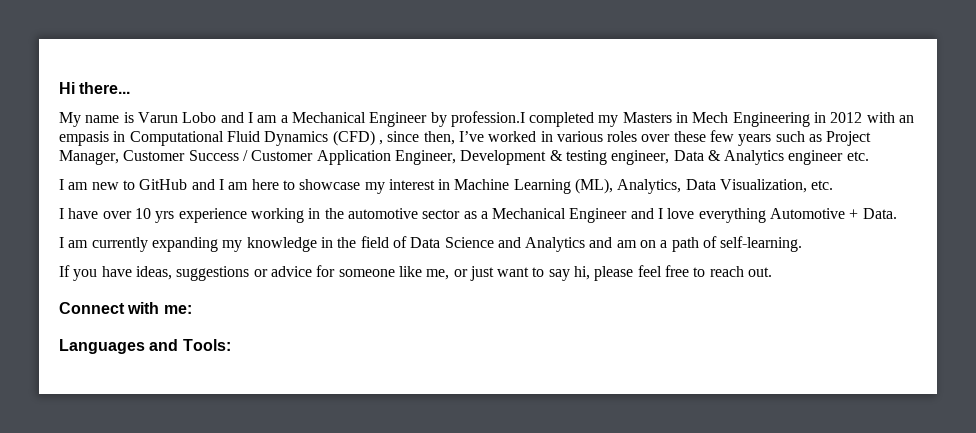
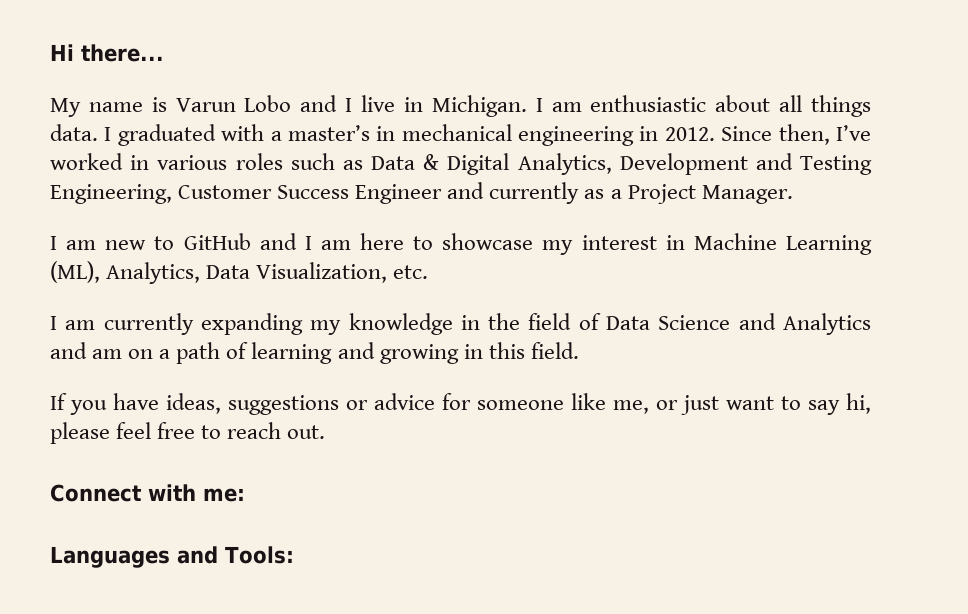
[257,111,915,127] [59,130,420,146] am a Mechanical Engineer by profession.I completed my Masters in Mech Engineering in 2012 with an empasis in Computational Fluid Dynamics (CFD) , since -> [361,95,872,117] [50,124,773,146] live in Michigan. I am enthusiastic about all things data. I graduated with a master’s in mechanical engineering in 2012. Since
[641,130,872,146] [59,150,869,165] over these few years such as Project Manager, Customer Success / Customer Application Engineer, Development & testing engineer, Data & Analytics engineer etc. -> [290,153,872,175] [50,182,793,204] such as Data & Digital Analytics, Development and Testing Engineering, Customer Success Engineer and currently as a Project Manager.
[59,208,897,223] // I have over 10 yrs experience working in the automotive sector as a Mechanical Engineer and I love everything Automotive + Data. -> (429, 272) none
[720,236,803,252] self-learning. -> [251,342,579,364] learning and growing in this field.

